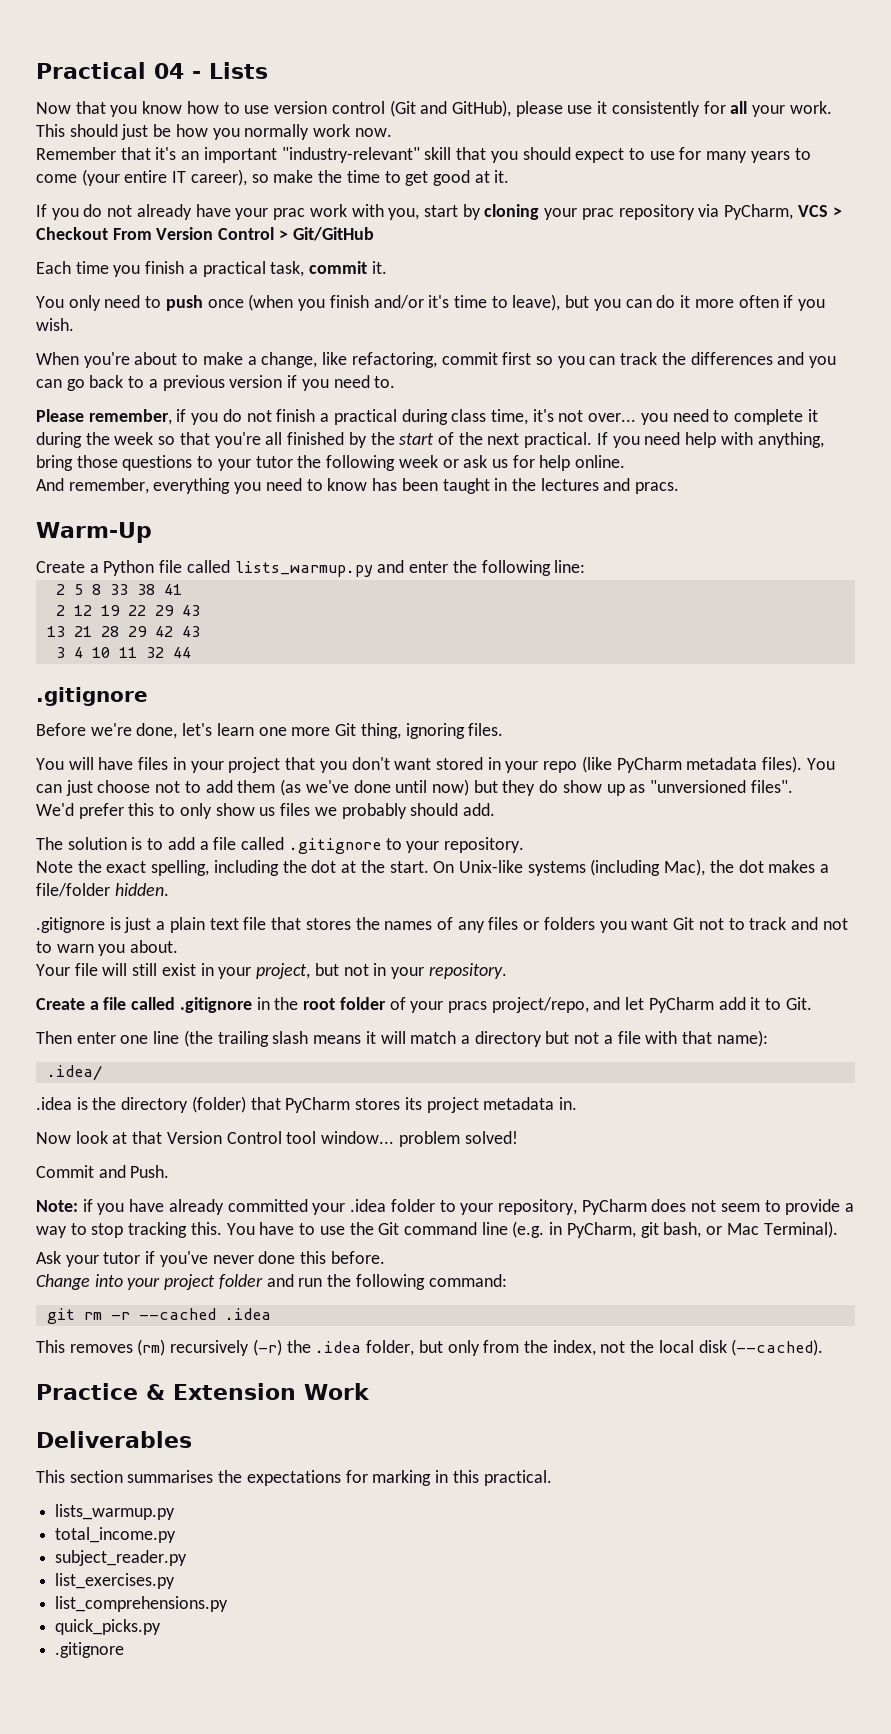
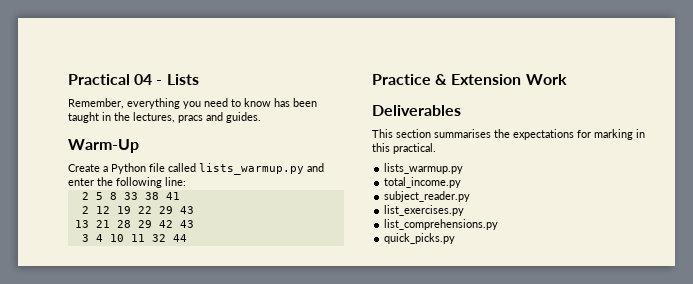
[36,100,832,117] [36,124,392,140] [36,147,811,163] [36,169,510,186] [36,204,842,220] [36,227,374,241] [36,261,387,277] [36,294,825,311] [36,318,74,331] [36,352,837,368] [36,375,396,391] [36,409,818,425] [36,432,824,448] [36,455,626,471] [36,478,149,494] Now that you know how to use version control (Git and GitHub), please use it consistently for all your work. This should just be how you normally work now. // Remember that it's an important "industry-relevant" skill that you should expect to use for many years to come (your entire IT career), so make the time to get good at it. // If you do not already have your prac work with you, start by cloning your prac repository via PyCharm, VCS > Checkout From Version Control > Git/GitHub // Each time you finish a practical task, commit it. // You only need to push once (when you finish and/or it's time to leave), but you can do it more often if you wish. // When you're about to make a change, like refactoring, commit first so you can track the differences and you can go back to a previous version if you need to. // Please remember, if you do not finish a practical during class time, it's not over... you need to complete it during the week so that you're all finished by the start of the next practical. If you need help with anything, bring those questions to your tutor the following week or ask us for help online. // And remember, -> [68,98,124,109] Remember,
[540,478,680,494] lectures and pracs. -> [133,112,261,123] lectures, pracs and guides.
[36,687,148,706] [36,723,504,739] [36,756,835,773] [36,779,793,796] [36,803,495,819] [36,837,524,854] [36,859,830,876] [36,883,169,897] [36,917,848,933] [36,940,179,956] [36,963,507,979] [36,997,812,1013] [36,1030,768,1047] [46,1065,102,1081] [36,1096,577,1113] [36,1131,518,1147] [36,1165,170,1178] [36,1199,855,1215] [36,1221,838,1238] [36,1251,385,1267] [36,1274,507,1290] [46,1308,271,1324] [36,1339,824,1356] // .gitignore // Before we're done, let's learn one more Git thing, ignoring files. // You will have files in your project that you don't want stored in your repo (like PyCharm metadata files). You can just choose not to add them (as we've done until now) but they do show up as "unversioned files". // We'd prefer this to only show us files we probably should add. // The solution is to add a file called .gitignore to your repository. // Note the exact spelling, including the dot at the start. On Unix-like systems (including Mac), the dot makes a file/folder hidden. // .gitignore is just a plain text file that stores the names of any files or folders you want Git not to track and not to warn you about. // Your file will still exist in your project, but not in your repository. // Create a file called .gitignore in the root folder of your pracs project/repo, and let PyCharm add it to Git. // Then enter one line (the trailing slash means it will match a directory but not a file with that name): // .idea/ // .idea is the directory (folder) that PyCharm stores its project metadata in. // Now look at that Version Control tool window... problem solved! // Commit and Push. // Note: if you have already committed your .idea folder to your repository, PyCharm does not seem to provide a way to stop tracking this. You have to use the Git command line (e.g. in PyCharm, git bash, or Mac Terminal). // Ask your tutor if you've never done this before. // Change into your project folder and run the following command: // git rm -r --cached .idea // This removes (rm) recursively (-r) the .idea folder, but only from the index, not the local disk (--cached). -> (187, 238) none
[55,1642,125,1658] // .gitignore -> (456, 238) none

